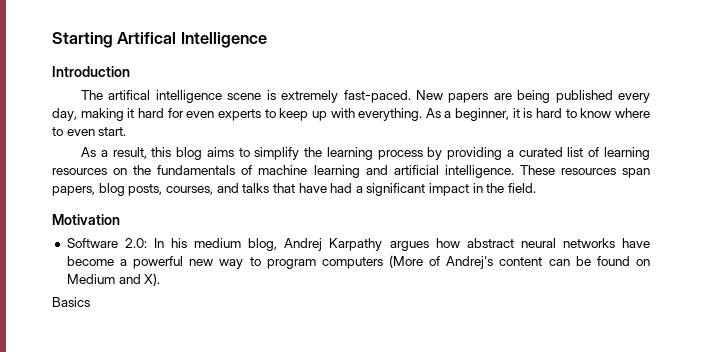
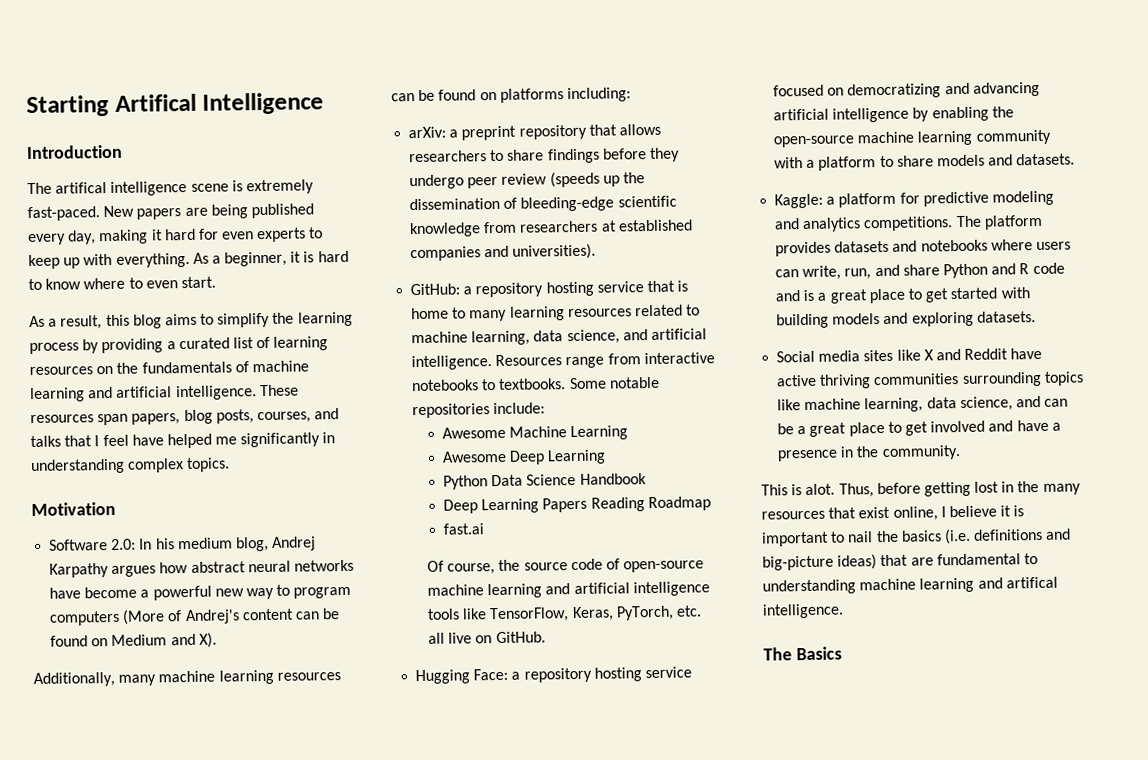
[298,183,537,196] have had a significant impact in the field. -> [94,432,336,449] [30,457,231,475] I feel have helped me significantly in understanding complex topics.
(161, 279) none -> [33,669,341,688] [391,87,631,103] [408,123,661,141] [409,147,680,164] [409,171,645,190] [409,195,677,212] [409,219,693,238] [410,243,597,262] [410,280,689,298] [411,304,701,322] [411,328,707,346] [411,352,715,371] [411,376,660,392] [412,402,546,419] [442,425,629,441] [442,449,607,465] [443,473,647,490] [443,496,711,514] [443,523,485,535] [427,558,705,575] [427,581,710,599] [427,605,702,623] [428,631,546,644] [415,666,692,685] [773,81,1040,99] [773,106,1014,123] [773,129,1051,148] [774,153,1076,171] [774,190,1054,209] [774,214,1043,233] [775,239,1071,257] [775,262,1065,281] [775,287,1030,304] [776,311,1036,329] [776,347,1043,363] [776,371,1084,389] [777,395,1069,413] [777,419,1061,437] [777,445,961,462] [761,480,1081,498] [761,505,1025,521] [761,528,1072,547] [762,553,1038,571] [762,576,1058,595] [762,603,844,619] [763,647,792,661] Additionally, many machine learning resources can be found on platforms including: // arXiv: a preprint repository that allows researchers to share findings before they undergo peer review (speeds up the dissemination of bleeding-edge scientific knowledge from researchers at established companies and universities). // GitHub: a repository hosting service that is home to many learning resources related to machine learning, data science, and artificial intelligence. Resources range from interactive notebooks to textbooks. Some notable repositories include: // Awesome Machine Learning // Awesome Deep Learning // Python Data Science Handbook // Deep Learning Papers Reading Roadmap // fast.ai // Of course, the source code of open-source machine learning and artificial intelligence tools like TensorFlow, Keras, PyTorch, etc. all live on GitHub. // Hugging Face: a repository hosting service focused on democratizing and advancing artificial intelligence by enabling the open-source machine learning community with a platform to share models and datasets. // Kaggle: a platform for predictive modeling and analytics competitions. The platform provides datasets and notebooks where users can write, run, and share Python and R code and is a great place to get started with building models and exploring datasets. // Social media sites like X and Reddit have active thriving communities surrounding topics like machine learning, data science, and can be a great place to get involved and have a presence in the community. // This is alot. Thus, before getting lost in the many resources that exist online, I believe it is important to nail the basics (i.e. definitions and big-picture ideas) that are fundamental to understanding machine learning and artifical intelligence. // The

